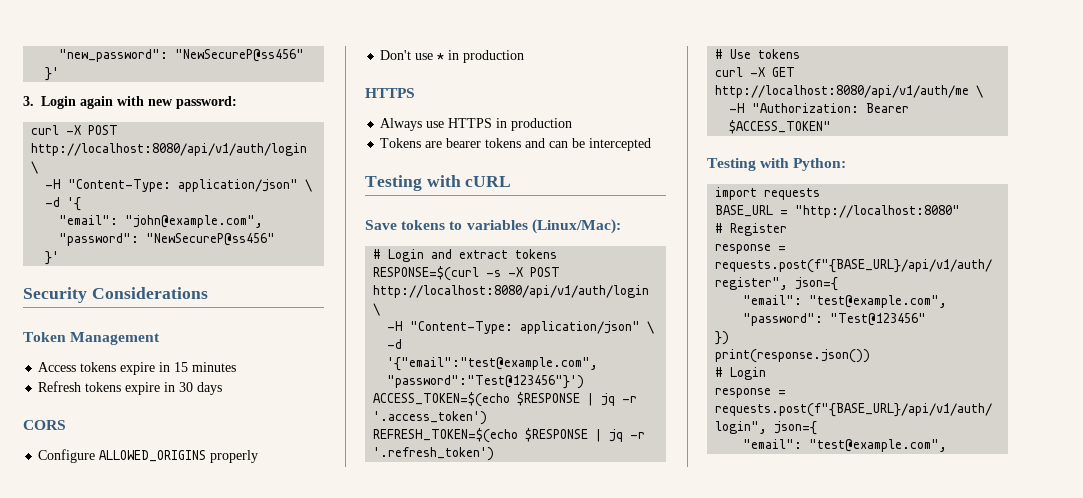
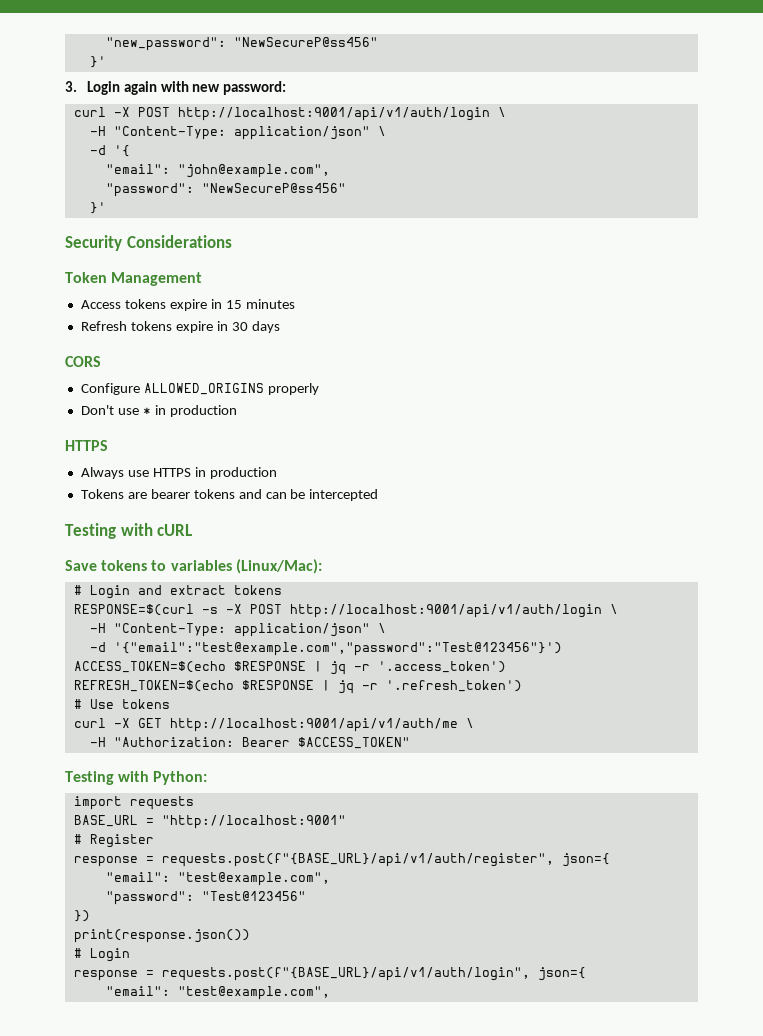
[31,143,308,156] http://localhost:8080/api/v1/auth/login -> [177,107,490,121] http://localhost:9001/api/v1/auth/login
[373,285,650,298] http://localhost:8080/api/v1/auth/login -> [289,604,602,618] http://localhost:9001/api/v1/auth/login
[715,85,970,98] http://localhost:8080/api/v1/auth/me -> [169,718,458,732] http://localhost:9001/api/v1/auth/me
[795,205,961,218] "http://localhost:8080" -> [161,815,346,829] "http://localhost:9001"

